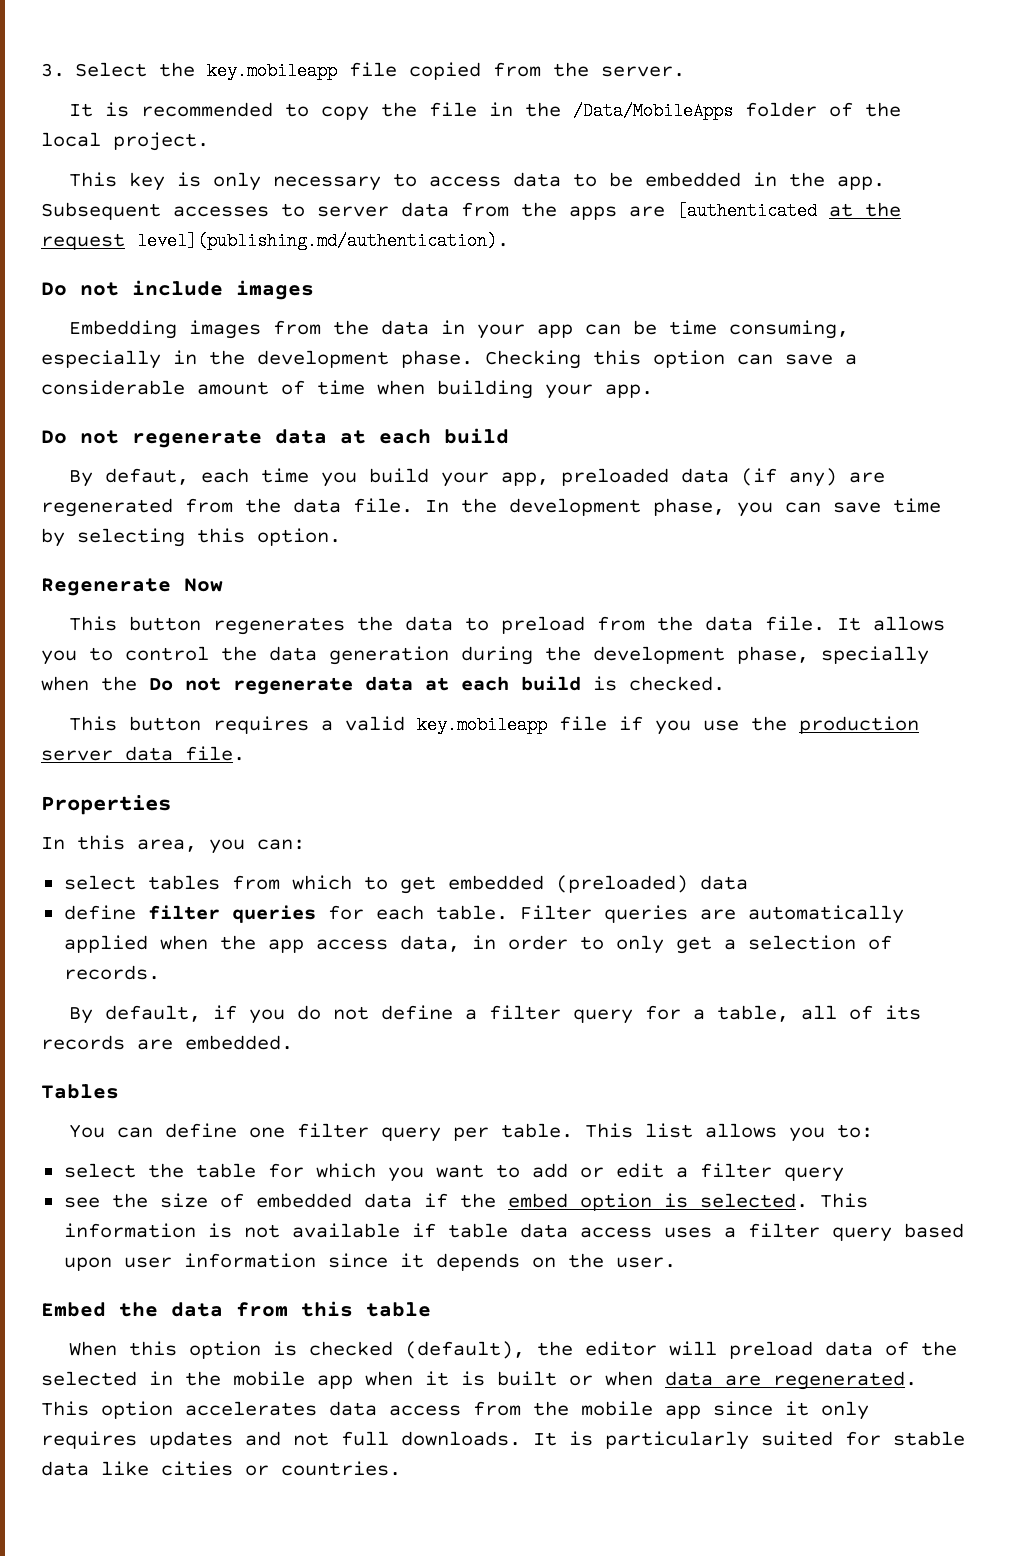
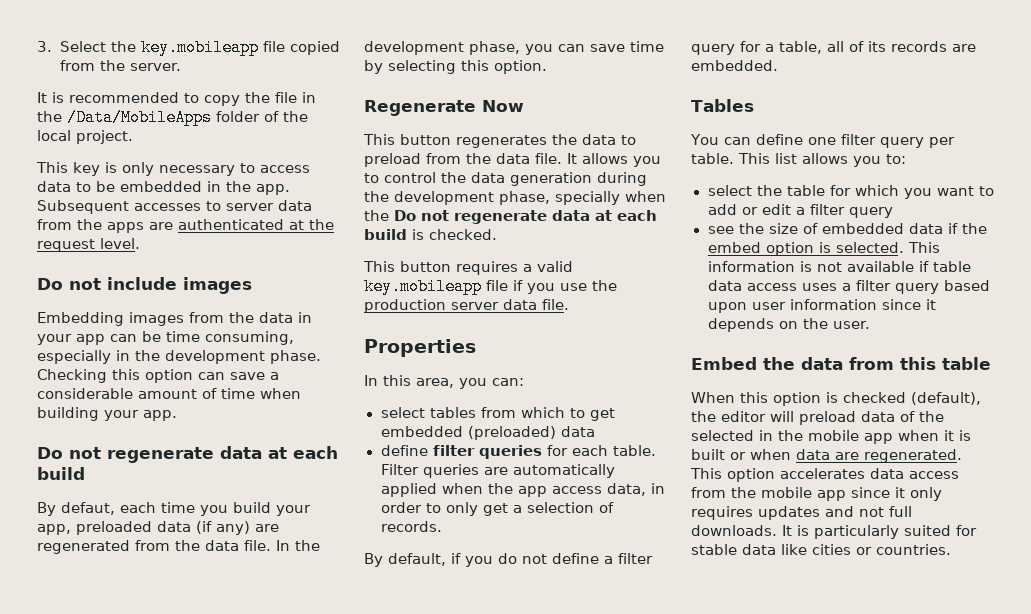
[677,202,817,220] [authenticated -> [178,219,284,230] authenticated
[137,232,509,250] level](publishing.md/authentication). -> [100,238,140,249] level.

